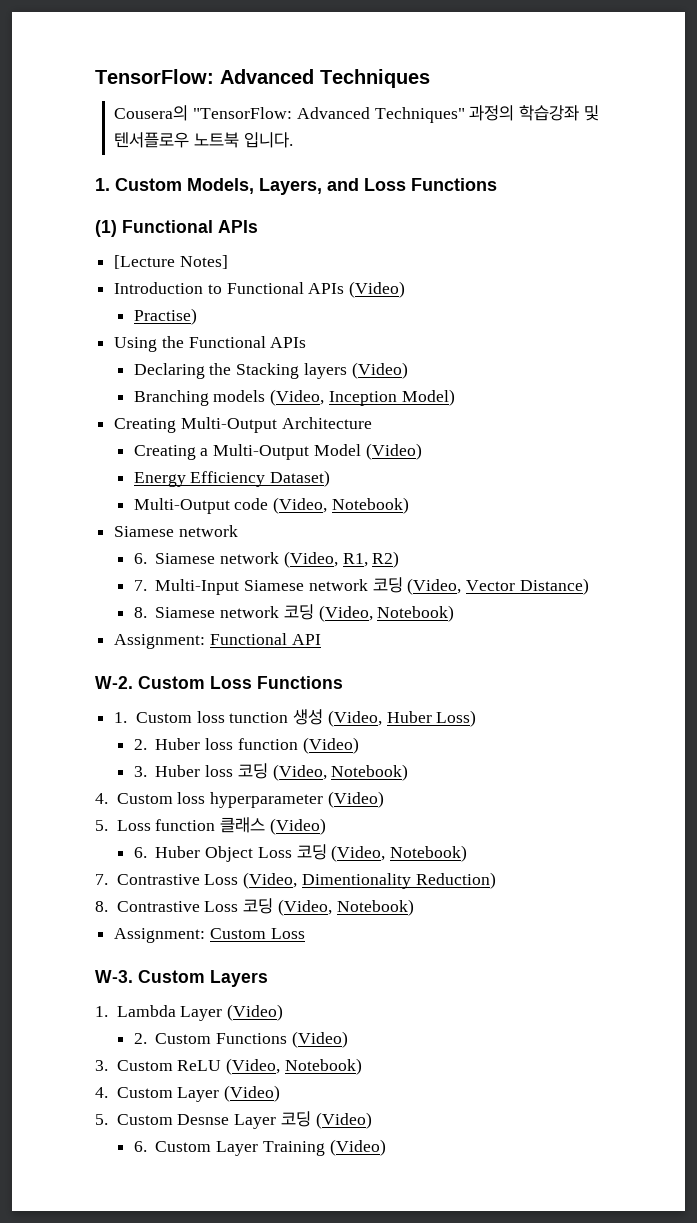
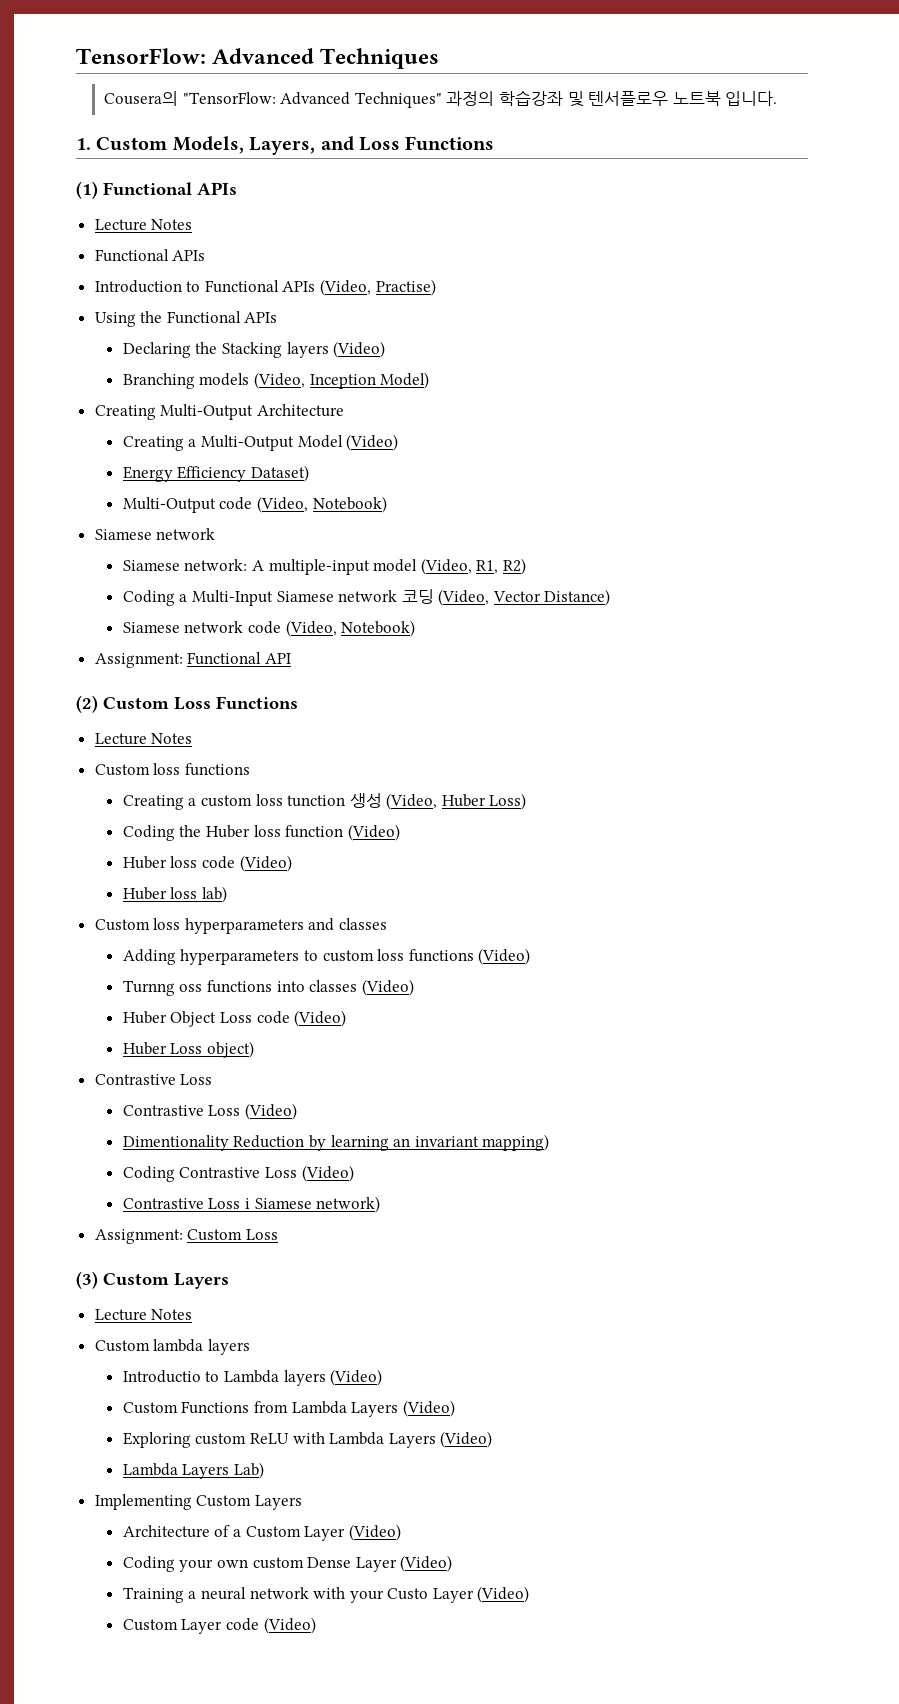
[114,255,228,269] [Lecture Notes] -> [94,219,193,231] [94,249,206,262] Lecture Notes // Functional APIs
[349,281,406,298] (Video) // -> [320,279,372,296] (Video,
[133,552,280,564] 6. Siamese network -> [122,559,418,575] Siamese network: A multiple-input model
[133,580,147,591] 7. -> [122,590,188,606] Coding a
[133,604,314,620] 8. Siamese network 코딩 -> [122,621,281,634] Siamese network code
[95,676,133,689] W-2. -> [76,695,98,713] (2)
[114,712,192,723] 1. Custom -> [94,733,193,745] [94,763,250,776] [122,795,252,810] Lecture Notes // Custom loss functions // Creating a custom
[133,739,147,750] 2. -> [122,825,202,841] Coding the
[133,763,409,781] [95,791,384,808] [95,817,326,835] [133,847,147,858] 3. Huber loss 코딩 (Video, Notebook) // 4. Custom loss hyperparameter (Video) // 5. Loss function 클래스 (Video) // 6. -> [122,855,292,872] [122,886,227,903] [94,918,388,934] [122,948,531,965] [122,979,414,996] Huber loss code (Video) // Huber loss lab) // Custom loss hyperparameters and classes // Adding hyperparameters to custom loss functions (Video) // Turnng oss functions into classes (Video) //
[296,844,468,862] [95,872,496,889] [95,898,414,916] 코딩 (Video, Notebook) // 7. Contrastive Loss (Video, Dimentionality Reduction) // 8. Contrastive Loss 코딩 (Video, Notebook) -> [256,1010,347,1027] [122,1041,254,1058] [94,1074,213,1085] [122,1103,297,1120] [122,1134,550,1151] [122,1165,354,1182] [122,1196,381,1213] code (Video) // Huber Loss object) // Contrastive Loss // Contrastive Loss (Video) // Dimentionality Reduction by learning an invariant mapping) // Coding Contrastive Loss (Video) // Contrastive Loss i Siamese network)
[95,970,268,987] [95,1004,284,1021] [133,1033,147,1044] W-3. Custom Layers // 1. Lambda Layer (Video) // 2. -> [76,1271,229,1289] [94,1309,193,1321] [94,1339,250,1355] [122,1369,383,1386] (3) Custom Layers // Lecture Notes // Custom lambda layers // Introductio to Lambda layers (Video) //
[291,1031,348,1048] [95,1058,362,1075] [95,1085,281,1102] [95,1111,372,1129] [133,1141,325,1156] (Video) // 3. Custom ReLU (Video, Notebook) // 4. Custom Layer (Video) // 5. Custom Desnse Layer 코딩 (Video) // 6. Custom Layer Training -> [253,1400,455,1417] [122,1431,493,1448] [122,1462,264,1479] [94,1494,302,1510] [122,1524,401,1541] [122,1555,453,1572] [122,1586,530,1603] [122,1618,259,1634] from Lambda Layers (Video) // Exploring custom ReLU with Lambda Layers (Video) // Lambda Layers Lab) // Implementing Custom Layers // Architecture of a Custom Layer (Video) // Coding your own custom Dense Layer (Video) // Training a neural network with your Custo Layer (Video) // Custom Layer code

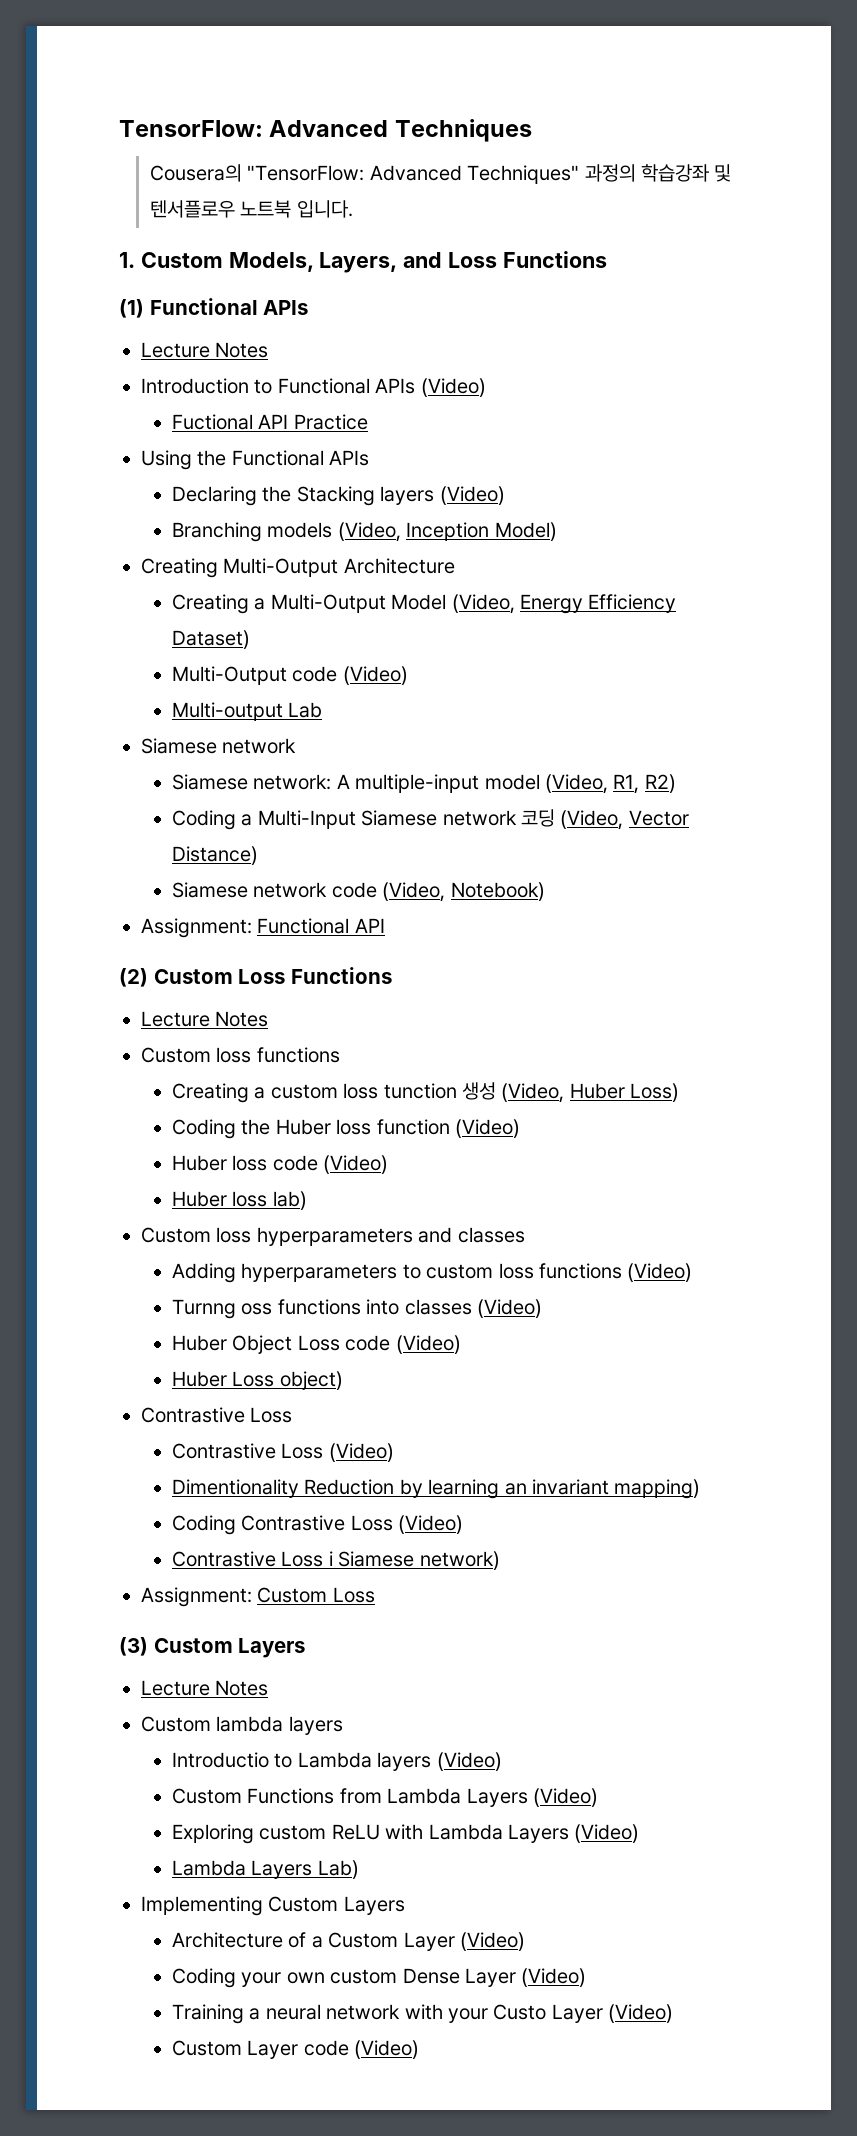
[94,249,206,262] // Functional APIs -> (269, 350) none
[320,279,436,296] (Video, Practise) -> [420,378,486,397] [171,414,368,430] (Video) // Fuctional API Practice
[346,434,399,451] (Video) // -> [451,594,515,614] (Video,
[256,496,387,513] (Video, Notebook) -> [342,666,408,685] [171,702,323,721] (Video) // Multi-output Lab

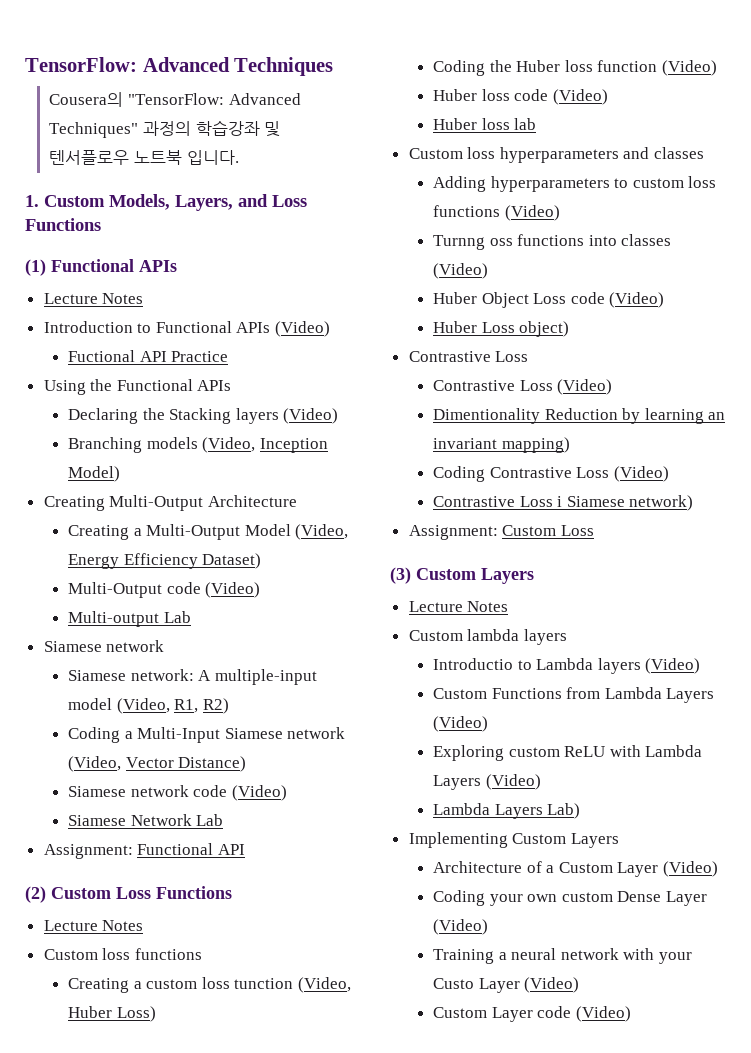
[520,809,555,827] 코딩 -> (346, 733) none
[382,882,545,902] (Video, Notebook) -> [231,785,287,801] [68,814,224,826] (Video) // Siamese Network Lab
[461,1082,496,1100] 생성 -> (294, 983) none
[272,1191,307,1210] lab) -> [514,118,537,130] lab

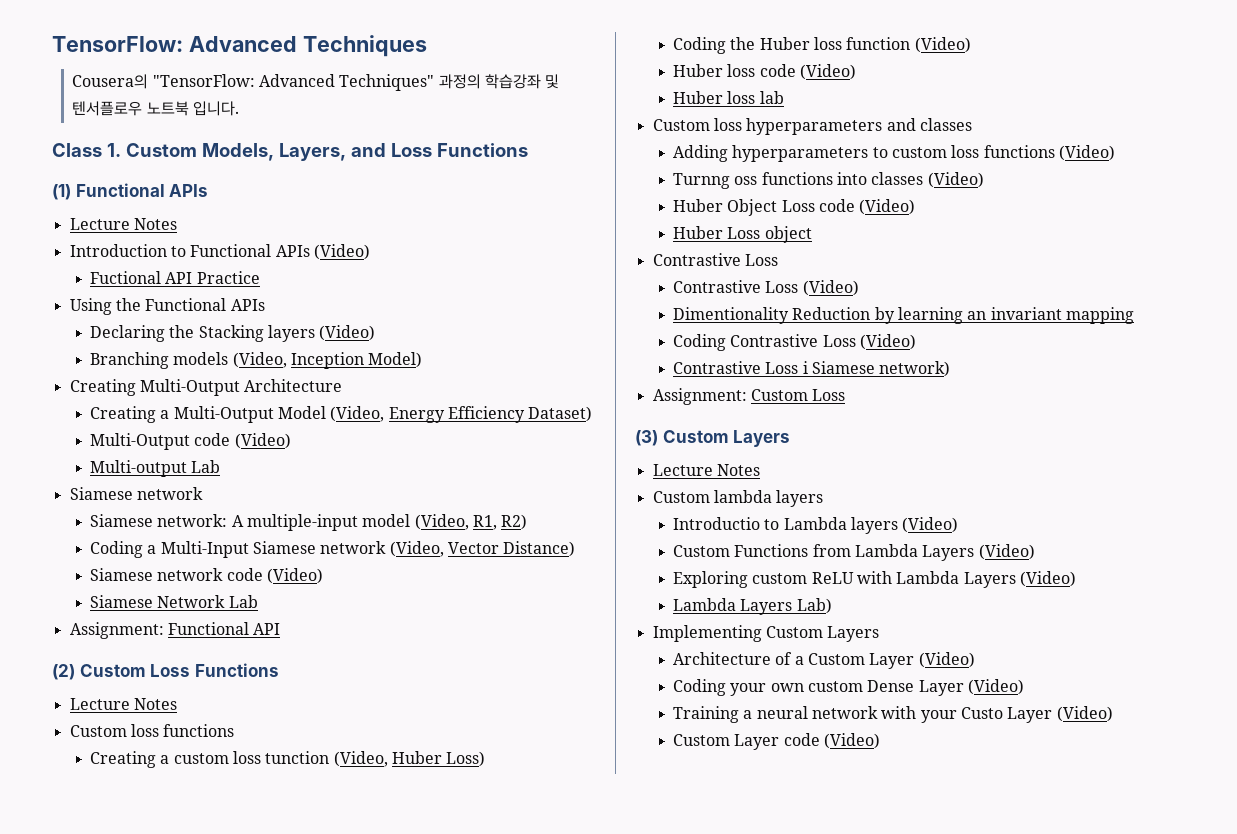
(239, 157) none -> [52,143,102,157] Class
[519,321,570,337] object) -> [764,226,812,243] object
[501,437,570,453] mapping) -> [1065,307,1134,324] mapping

